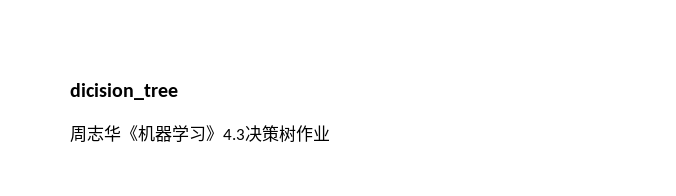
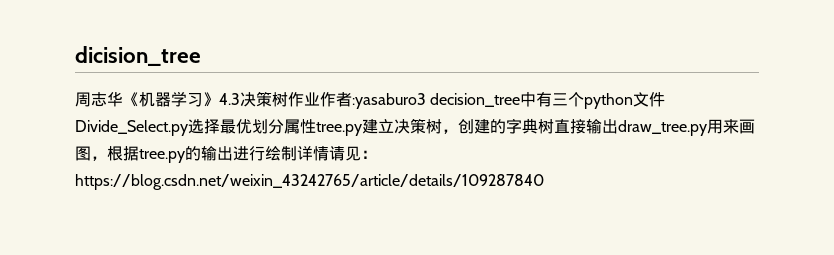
(330, 133) none -> [320,92,666,109] [75,118,755,136] [75,146,377,163] [75,174,544,190] 作者:yasaburo3 decision_tree中有三个python文件Divide_Select.py选择最优划分属性tree.py建立决策树，创建的字典树直接输出draw_tree.py用来画图，根据tree.py的输出进行绘制详情请见：https://blog.csdn.net/weixin_43242765/article/details/109287840

